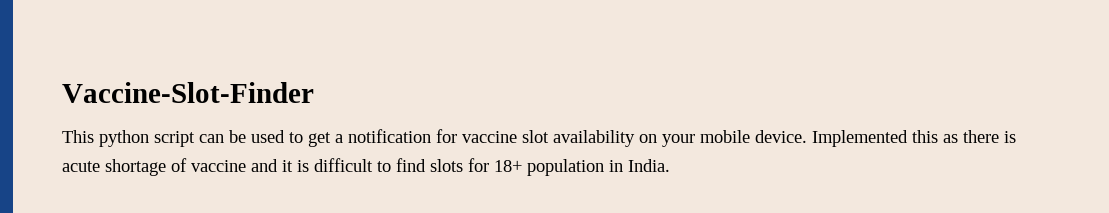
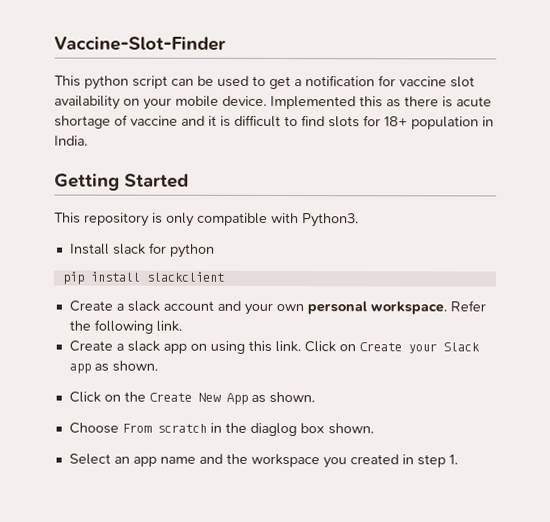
(670, 165) none -> [54,173,189,191] [54,212,359,228] [69,242,215,258] [61,271,224,285] [68,300,486,315] [68,319,182,334] [68,340,480,354] [68,360,158,374] [68,391,315,405] [68,422,374,437] [68,453,458,469] // Getting Started // This repository is only compatible with Python3. // Install slack for python // pip install slackclient // Create a slack account and your own personal workspace. Refer the following link. // Create a slack app on using this link. Click on Create your Slack app as shown. // Click on the Create New App as shown. // Choose From scratch in the diaglog box shown. // Select an app name and the workspace you created in step 1.

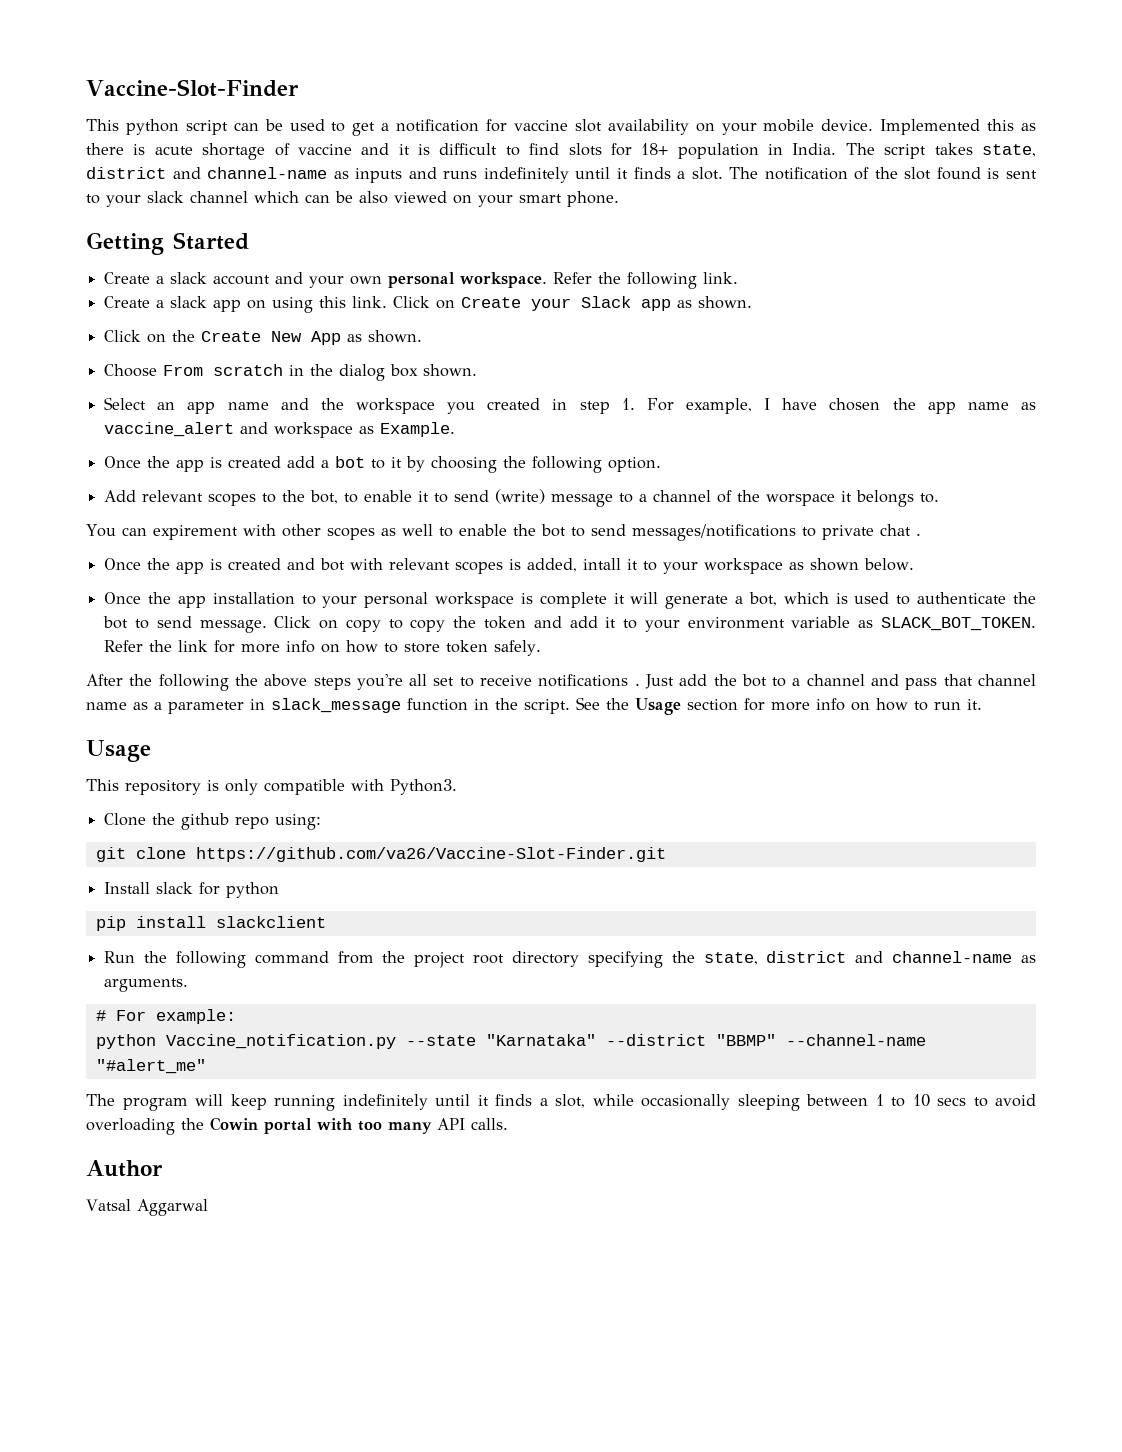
[54,173,189,191] [54,212,359,228] [69,242,215,258] [61,271,224,285] // Getting Started // This repository is only compatible with Python3. // Install slack for python // pip install slackclient -> [845,143,1037,159] [86,167,1037,183] [86,191,619,207] [86,232,249,255] The script takes state, district and channel-name as inputs and runs indefinitely until it finds a slot. The notification of the slot found is sent to your slack channel which can be also viewed on your smart phone. // Getting Started
[249,422,297,437] diaglog -> [339,364,386,381] dialog
(458, 459) none -> [646,398,1037,414] [104,422,456,438] [104,456,662,473] [104,489,940,507] [86,524,921,541] [104,558,915,574] [104,592,1036,609] [103,616,1036,633] [104,640,542,656] [86,674,1037,691] [86,697,982,715] [86,740,151,762] [86,779,457,795] [104,813,322,830] [95,847,666,862] [104,882,280,898] [95,916,326,931] [104,951,1037,968] [104,978,189,992] [95,1009,236,1024] [95,1034,926,1049] [95,1059,206,1074] [86,1094,1036,1111] [86,1117,508,1135] [86,1160,163,1177] [86,1199,208,1216] For example, I have chosen the app name as vaccine_alert and workspace as Example. // Once the app is created add a bot to it by choosing the following option. // Add relevant scopes to the bot, to enable it to send (write) message to a channel of the worspace it belongs to. // You can expirement with other scopes as well to enable the bot to send messages/notifications to private chat . // Once the app is created and bot with relevant scopes is added, intall it to your workspace as shown below. // Once the app installation to your personal workspace is complete it will generate a bot, which is used to authenticate the bot to send message. Click on copy to copy the token and add it to your environment variable as SLACK_BOT_TOKEN. Refer the link for more info on how to store token safely. // After the following the above steps you're all set to receive notifications . Just add the bot to a channel and pass that channel name as a parameter in slack_message function in the script. See the Usage section for more info on how to run it. // Usage // This repository is only compatible with Python3. // Clone the github repo using: // git clone https://github.com/va26/Vaccine-Slot-Finder.git // Install slack for python // pip install slackclient // Run the following command from the project root directory specifying the state, district and channel-name as arguments. // # For example: // python Vaccine_notification.py --state "Karnataka" --district "BBMP" --channel-name "#alert_me" // The program will keep running indefinitely until it finds a slot, while occasionally sleeping between 1 to 10 secs to avoid overloading the Cowin portal with too many API calls. // Author // Vatsal Aggarwal

